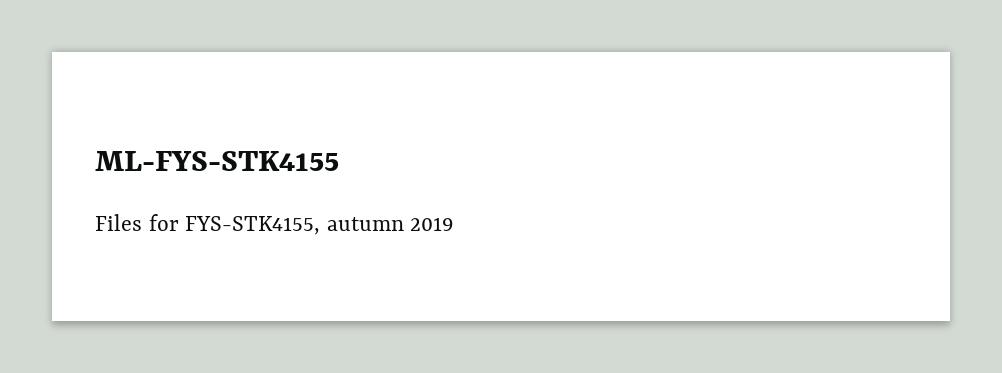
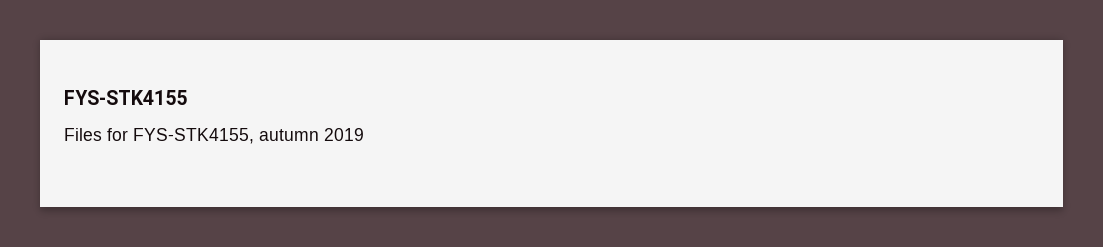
[95,151,339,171] ML-FYS-STK4155 -> [64,90,187,105] FYS-STK4155

